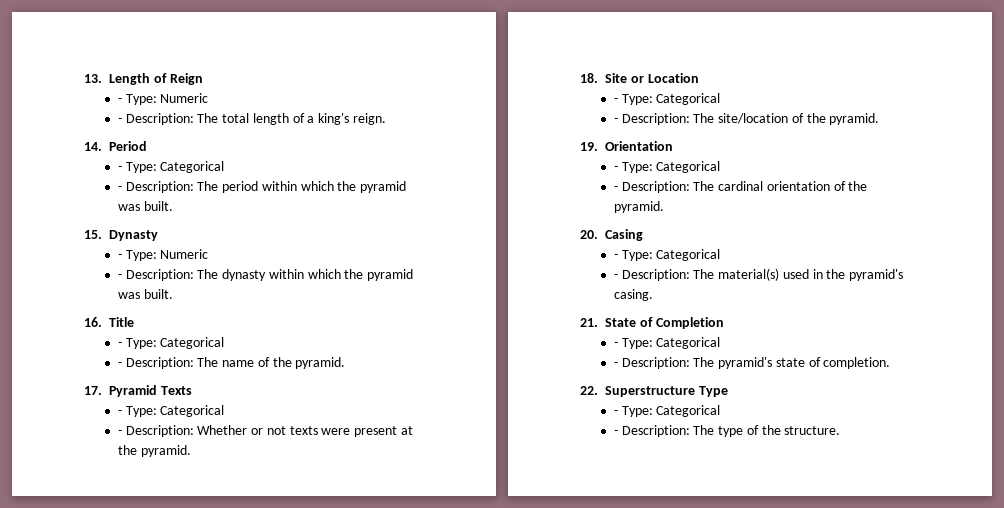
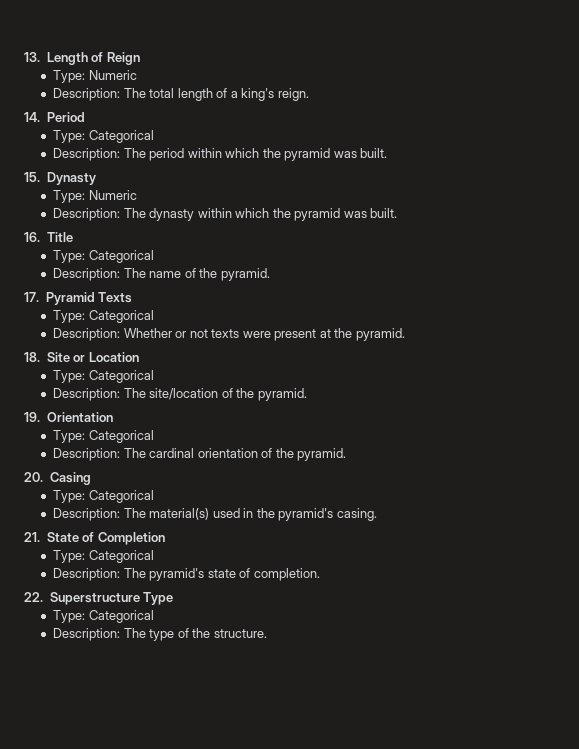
[117,93,209,105] [117,118,122,123] - Type: Numeric // - -> [53,70,137,83] Type: Numeric //
[117,161,225,173] [117,186,122,191] - Type: Categorical // - -> [53,130,154,143] Type: Categorical //
[117,249,209,261] [117,274,122,279] - Type: Numeric // - -> [53,190,137,203] Type: Numeric //
[117,337,225,349] [117,362,122,367] - Type: Categorical // - -> [53,250,154,263] Type: Categorical //
[117,405,225,417] [117,430,122,435] - Type: Categorical // - -> [53,310,154,323] Type: Categorical //
[613,93,721,105] [613,118,618,123] - Type: Categorical // - -> [53,370,154,383] Type: Categorical //
[613,161,721,173] [613,186,618,191] - Type: Categorical // - -> [53,430,154,443] Type: Categorical //
[613,249,721,261] [613,274,618,279] - Type: Categorical // - -> [53,490,154,503] Type: Categorical //
[613,337,721,349] [613,362,618,367] - Type: Categorical // - -> [53,550,154,563] Type: Categorical //
[613,405,721,417] [613,430,618,435] - Type: Categorical // - -> [53,610,154,623] Type: Categorical //

